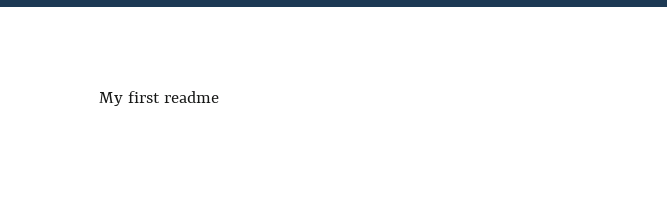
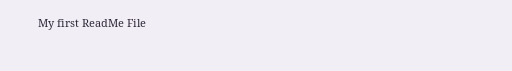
[163,91,219,103] readme -> [82,19,146,27] ReadMe File

